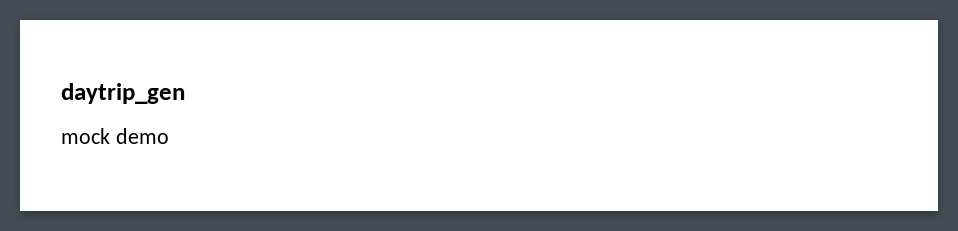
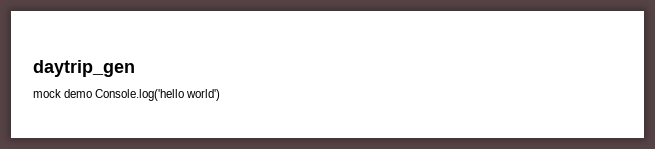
(169, 136) none -> [95,89,221,101] Console.log('hello world')

